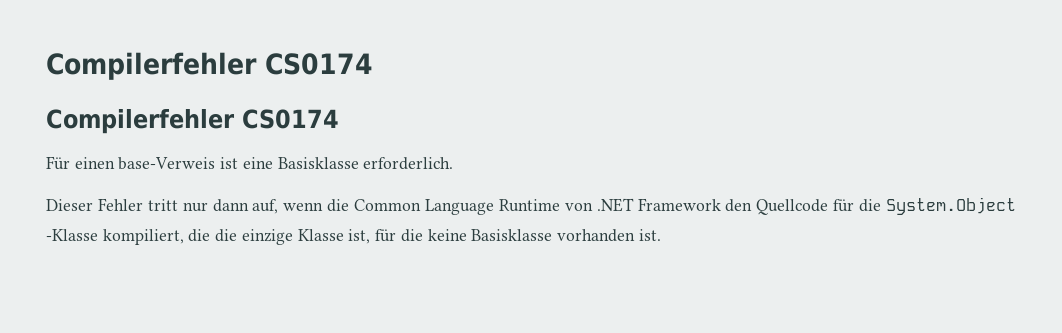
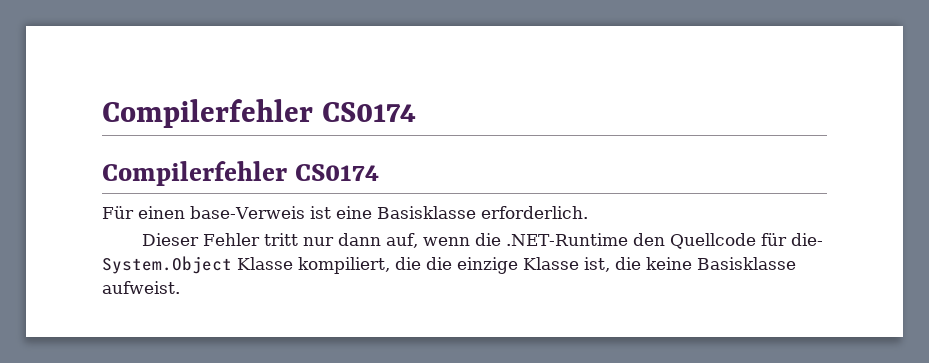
[354,197,1017,215] [46,229,98,241] Common Language Runtime von .NET Framework den Quellcode für die System.Object -Klasse -> [505,233,823,249] [102,256,293,274] .NET-Runtime den Quellcode für die- System.Object Klasse
[375,229,397,242] für -> (610, 264) none
[556,229,661,242] vorhanden ist. -> [102,281,180,294] aufweist.

